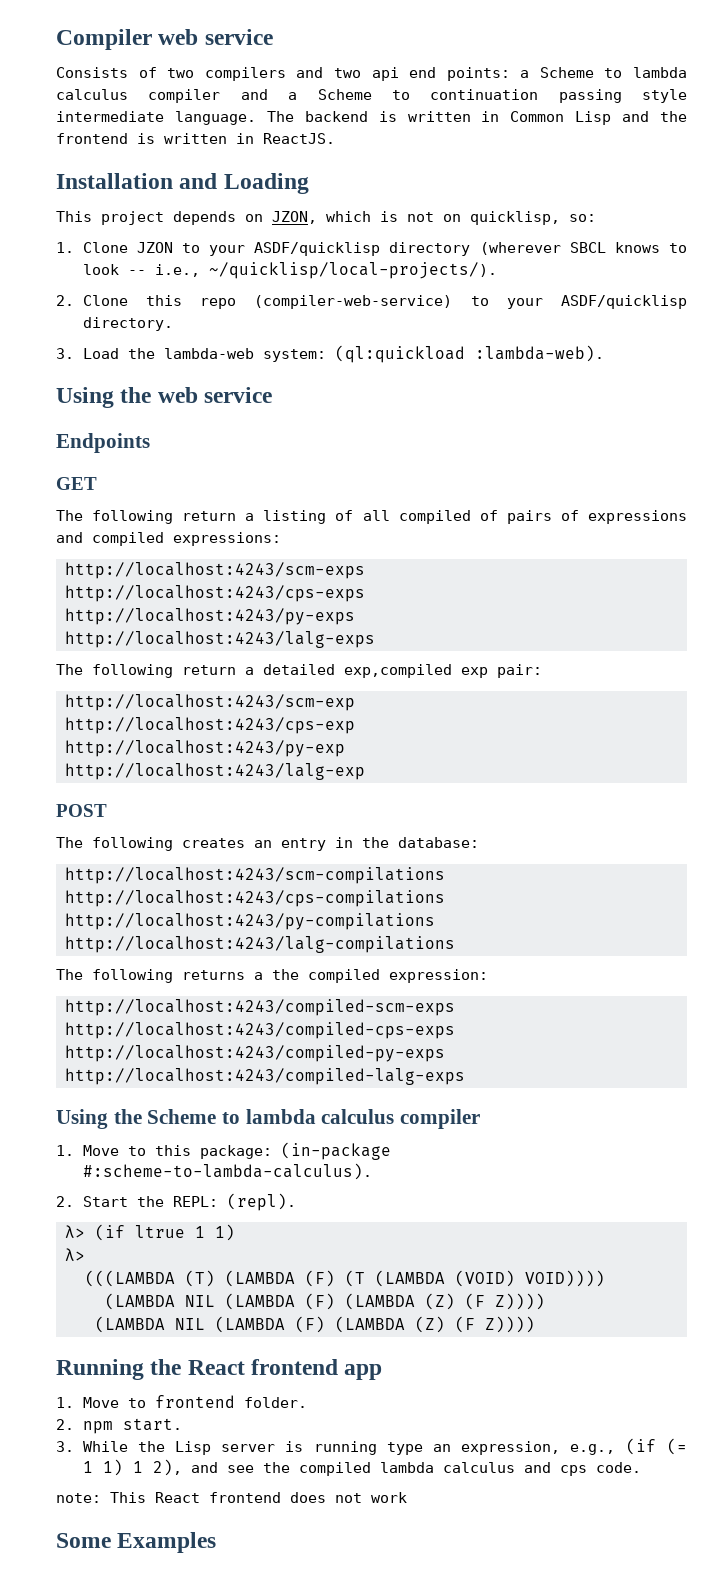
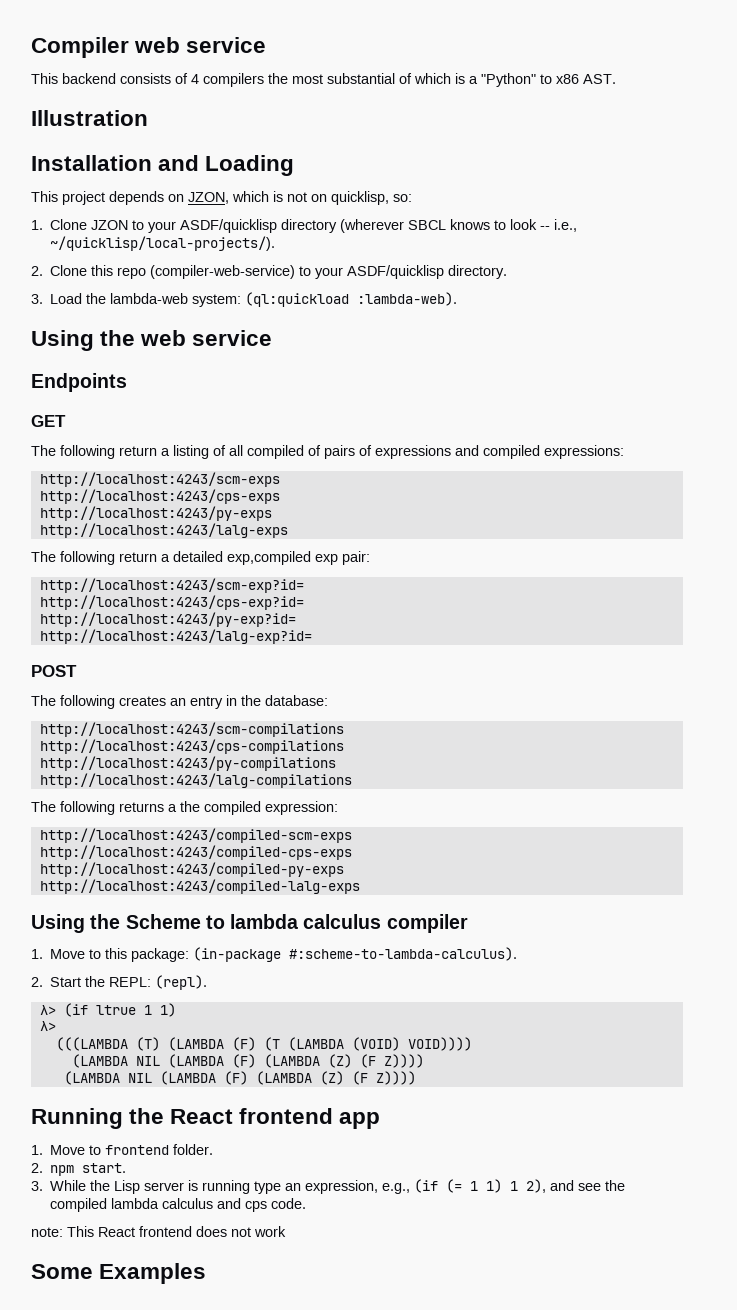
[56,67,687,81] [56,89,687,103] [56,111,687,125] [56,133,335,144] Consists of two compilers and two api end points: a Scheme to lambda calculus compiler and a Scheme to continuation passing style intermediate language. The backend is written in Common Lisp and the frontend is written in ReactJS. -> [31,73,616,87] [31,110,148,126] This backend consists of 4 compilers the most substantial of which is a "Python" to x86 AST. // Illustration
[65,694,355,711] [65,717,355,734] [65,740,345,757] [65,763,365,780] http://localhost:4243/scm-exp // http://localhost:4243/cps-exp // http://localhost:4243/py-exp // http://localhost:4243/lalg-exp -> [39,578,304,593] [39,595,304,610] [39,612,296,627] [39,629,312,644] http://localhost:4243/scm-exp?id= // http://localhost:4243/cps-exp?id= // http://localhost:4243/py-exp?id= // http://localhost:4243/lalg-exp?id=

